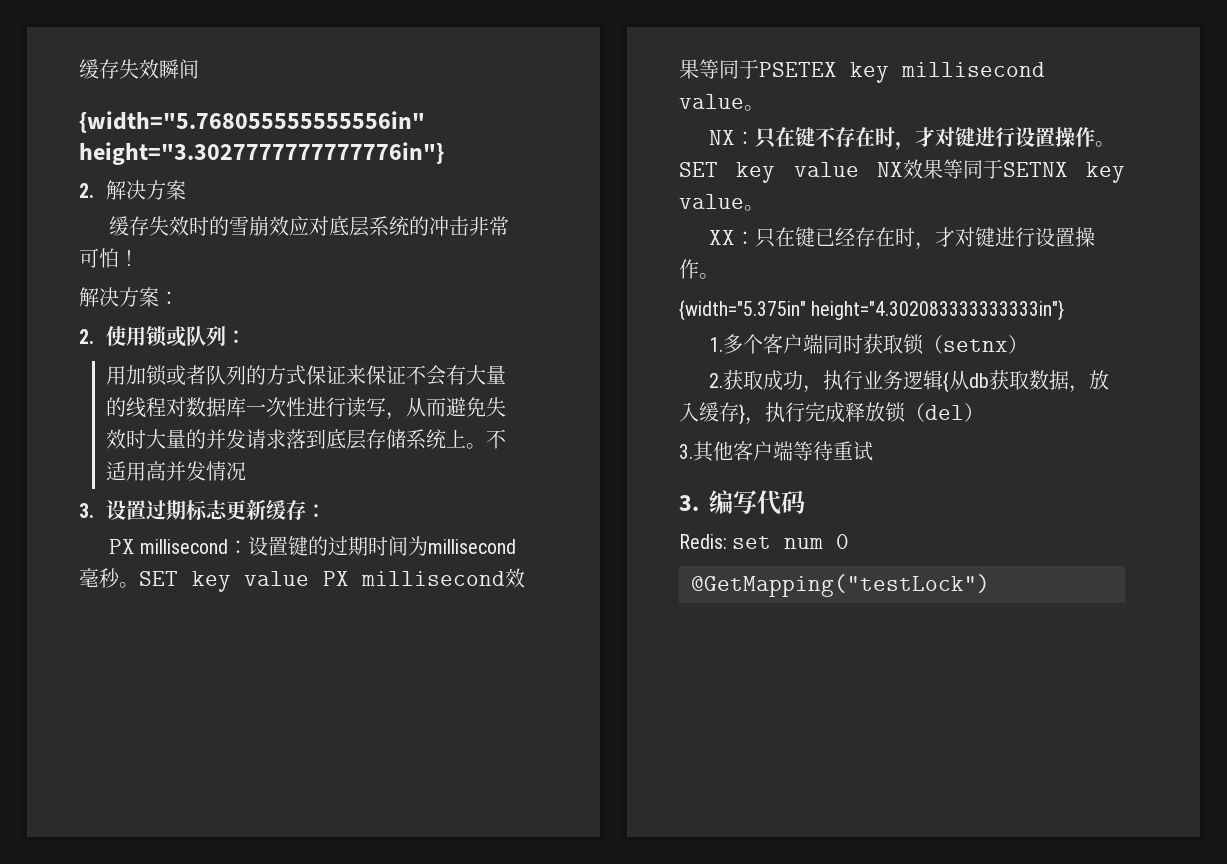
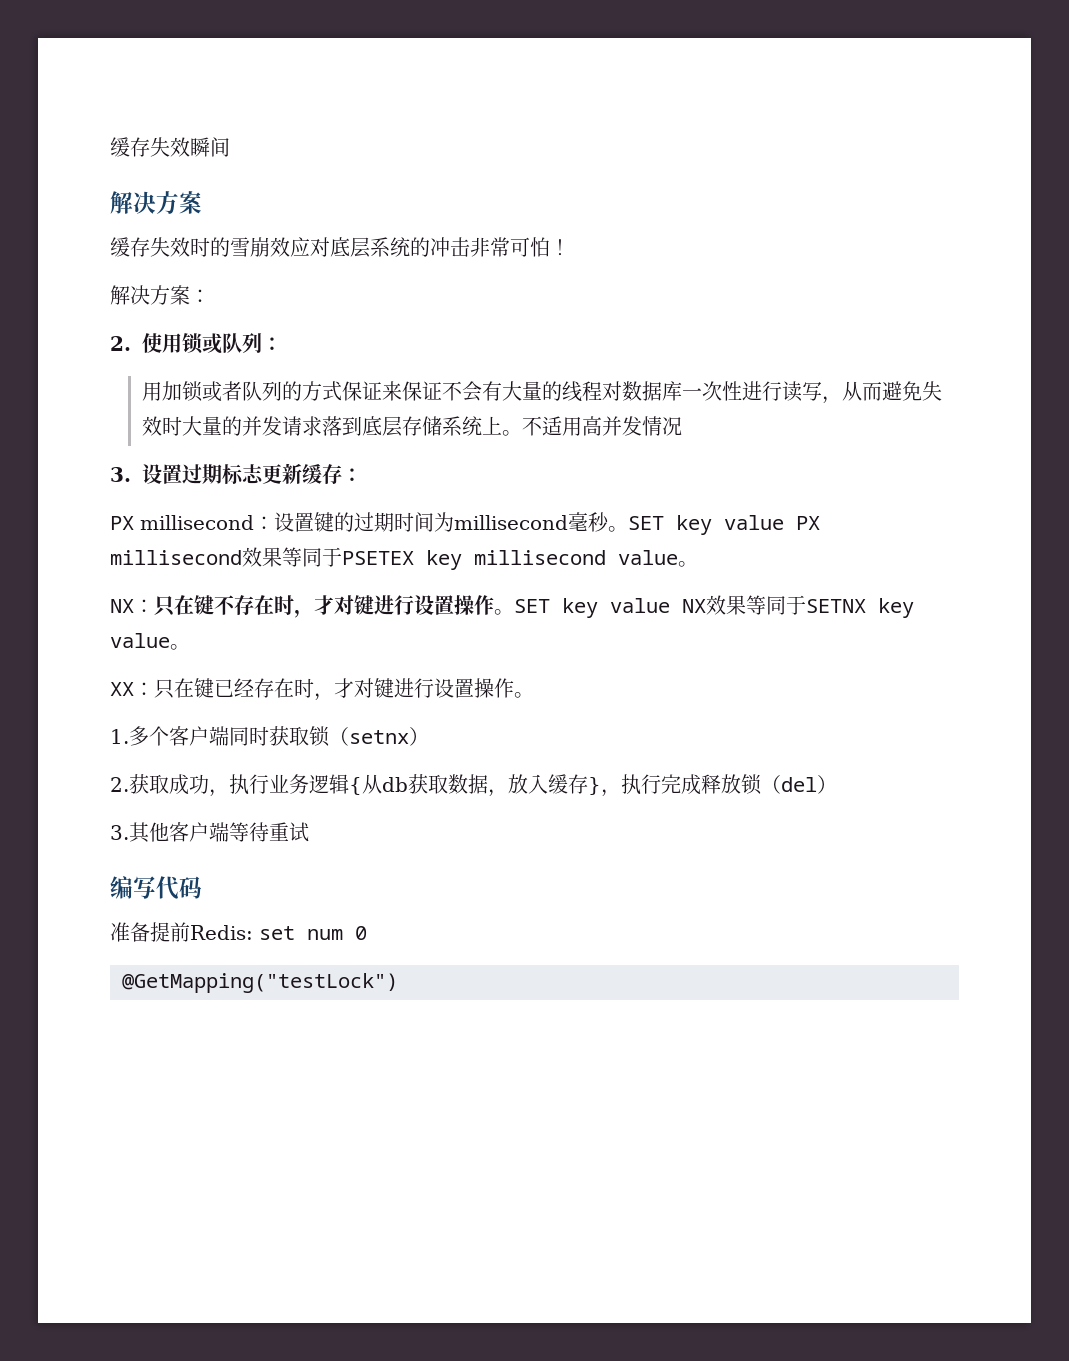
[79,111,425,133] [79,142,444,165] [79,183,94,198] {width="5.768055555555556in" height="3.3027777777777776in"} // 2. -> (230, 147) none
[679,300,1065,321] // {width="5.375in" height="4.302083333333333in"} -> (534, 695) none
[679,495,699,511] 3. -> (309, 832) none
(805, 502) none -> [110,922,190,942] 准备提前

